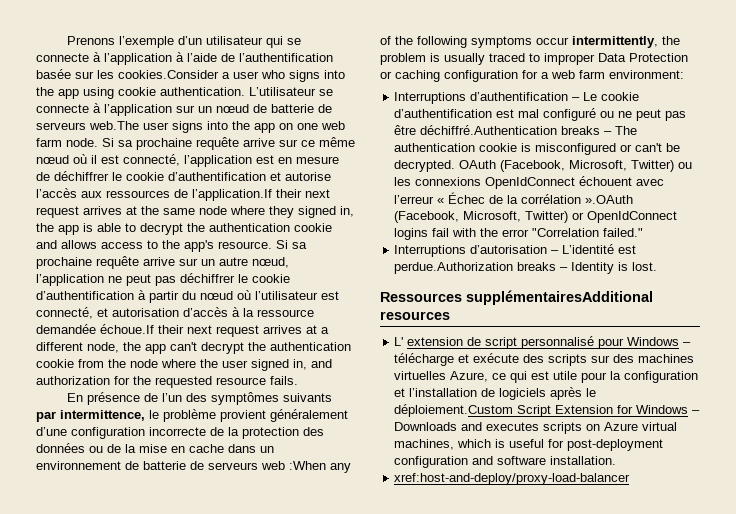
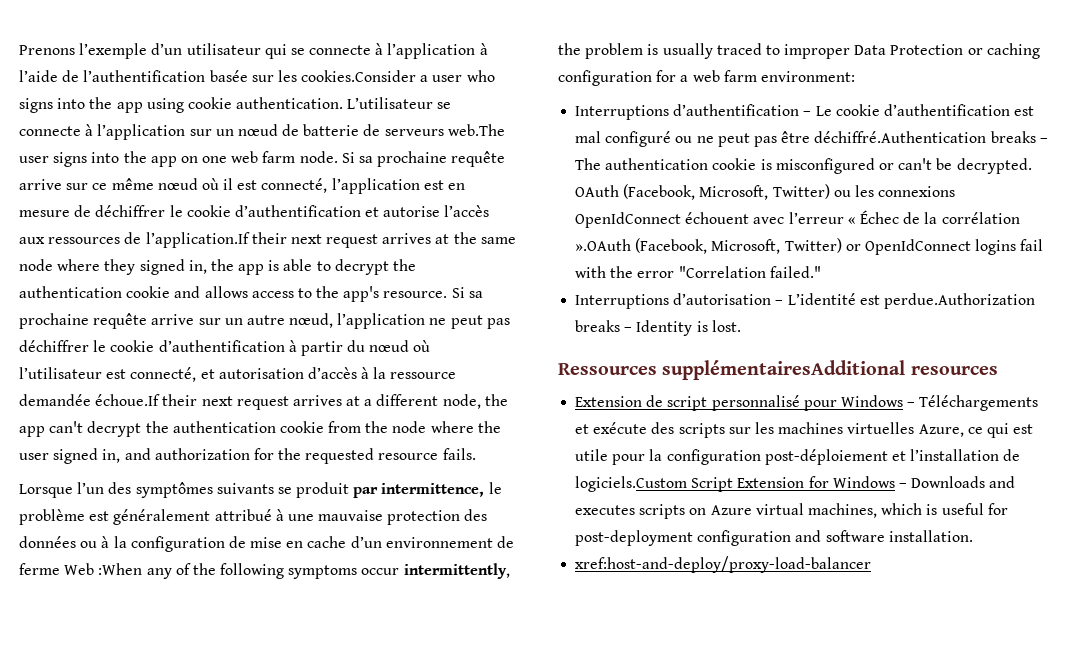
[67,392,159,405] En présence de -> [19,484,73,498] Lorsque
(333, 397) none -> [277,482,350,498] se produit
[220,409,348,422] [36,427,324,439] [36,443,274,453] [36,461,285,470] provient généralement d’une configuration incorrecte de la protection des données ou de la mise en cache dans un environnement de batterie de serveurs web -> [89,509,488,525] [19,536,515,552] [19,563,95,575] est généralement attribué à une mauvaise protection des données ou à la configuration de mise en cache d’un environnement de ferme Web
[394,337,464,346] L' extension -> [575,396,643,407] Extension
[394,353,455,366] télécharge -> [919,395,1039,411] Téléchargements
[613,354,635,363] des -> [754,422,774,434] les
(699, 377) none -> [764,449,888,465] post-déploiement
[499,387,597,400] [394,404,514,417] logiciels après le déploiement.Custom -> [575,476,688,492] logiciels.Custom

